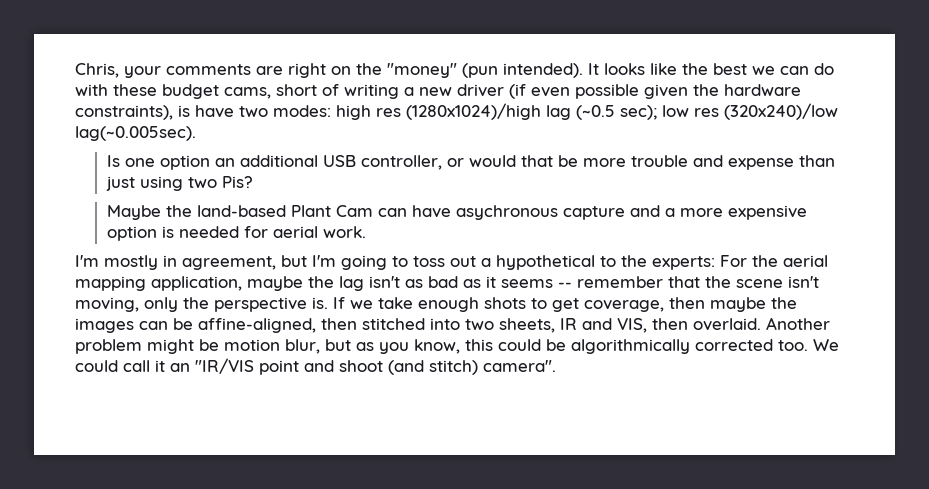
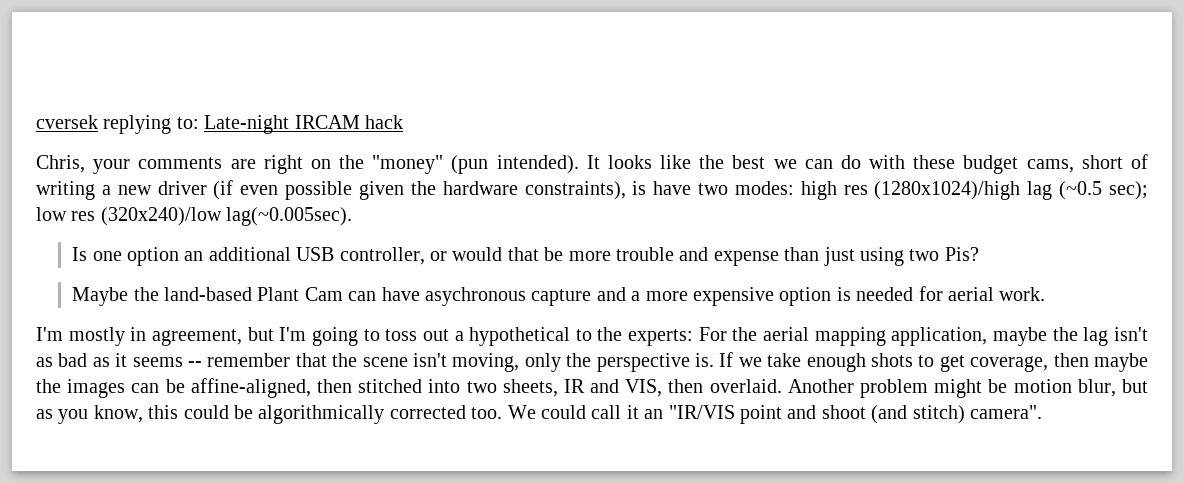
(75, 70) none -> [36,115,403,134] cversek replying to: Late-night IRCAM hack //

